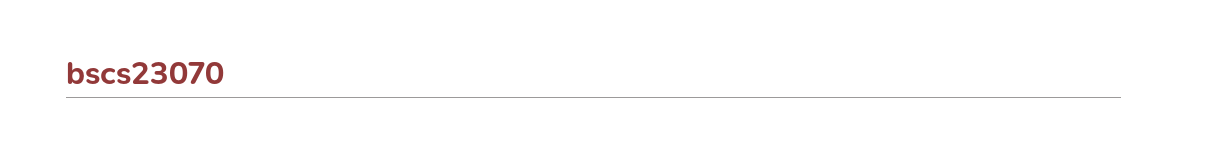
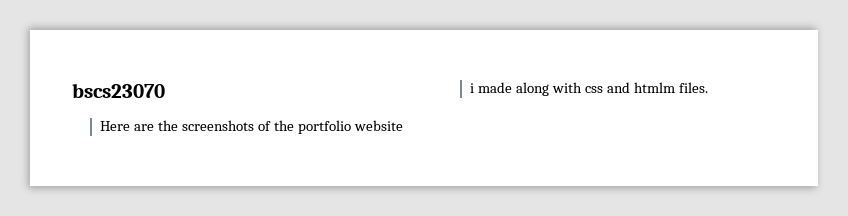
(224, 73) none -> [100,120,403,134] [470,82,708,96] // Here are the screenshots of the portfolio website i made along with css and htmlm files.

